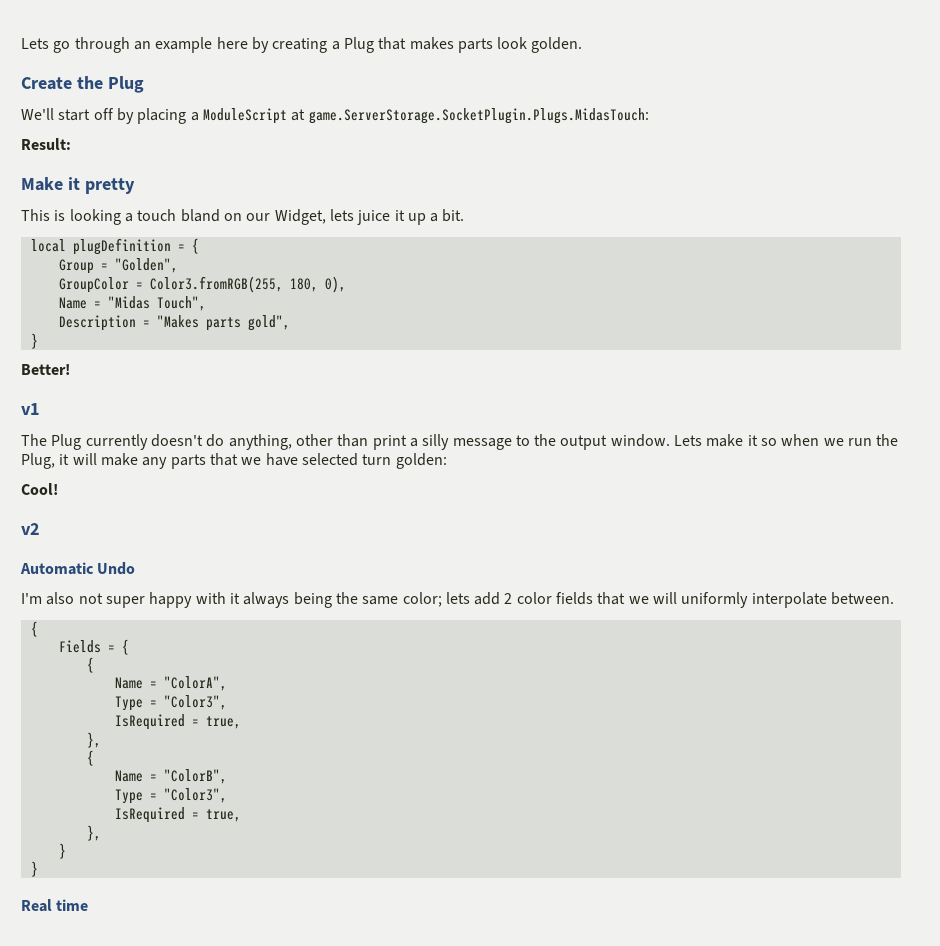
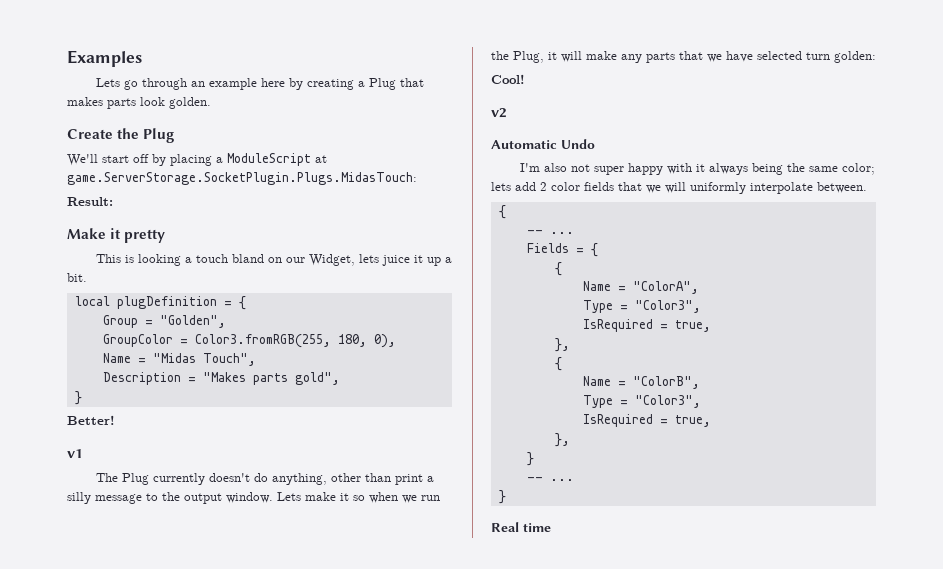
(21, 43) none -> [67,50,142,67] Examples //
(38, 629) none -> [526,230,574,234] // -- ...
(66, 851) none -> [526,477,574,481] // -- ...

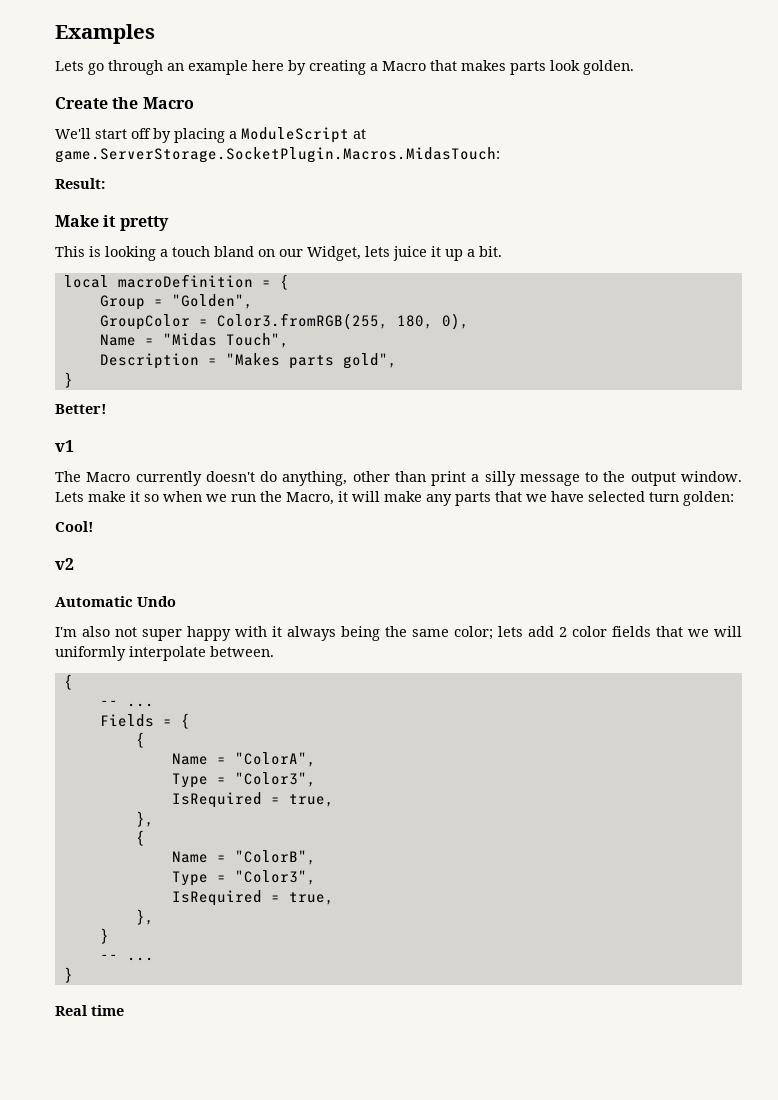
[368,78,396,90] Plug -> [382,61,426,71] Macro
[143,128,175,143] Plug -> [142,97,194,109] Macro
[67,172,417,185] game.ServerStorage.SocketPlugin.Plugs.MidasTouch: -> [55,147,500,163] game.ServerStorage.SocketPlugin.Macros.MidasTouch:
[116,296,217,309] plugDefinition -> [117,274,253,288] macroDefinition
[121,473,149,485] Plug -> [86,472,131,482] Macro
[513,51,544,63] Plug, -> [286,492,334,505] Macro,

